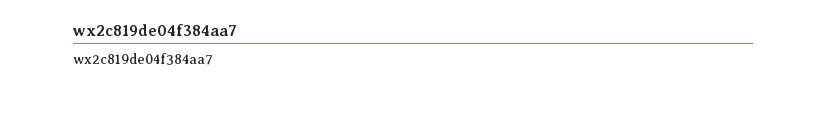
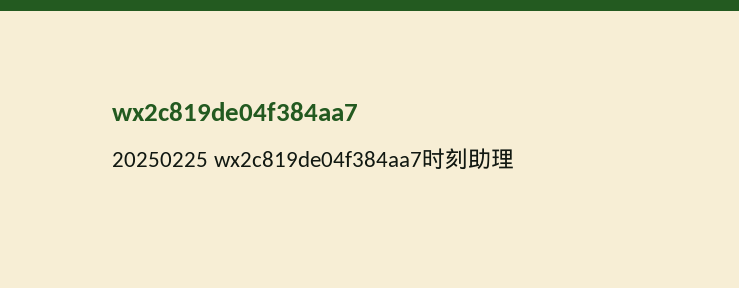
[73,53,213,65] wx2c819de04f384aa7 -> [112,148,515,170] 20250225 wx2c819de04f384aa7时刻助理

